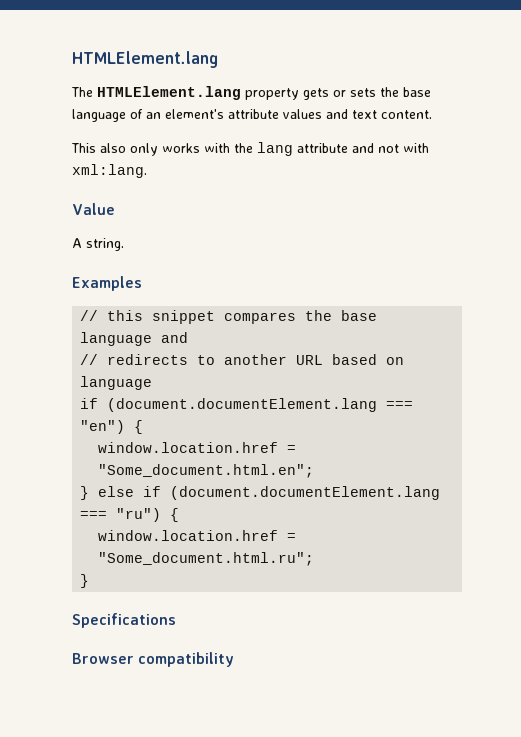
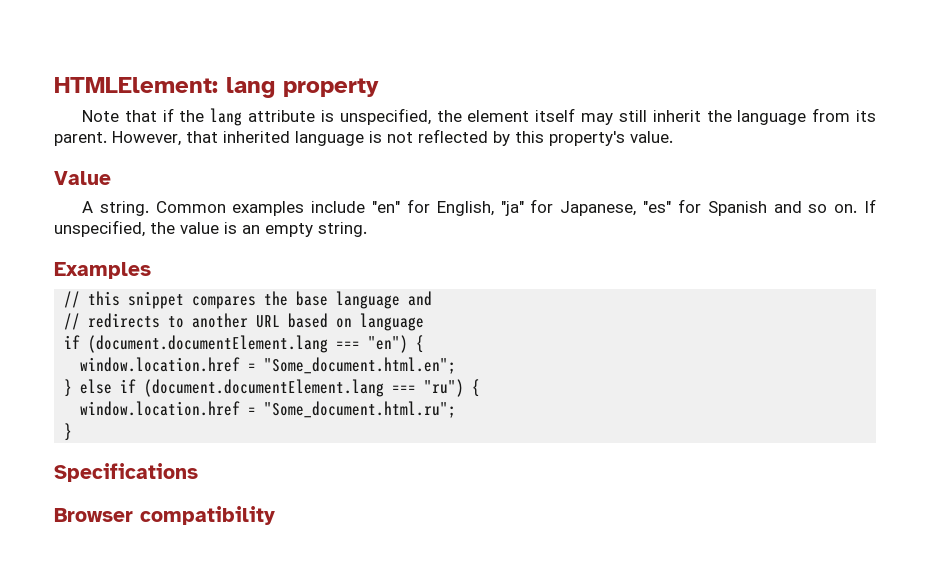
[72,51,218,68] [71,86,431,100] [72,109,432,122] [71,142,429,156] [72,164,147,178] [72,203,115,215] [72,238,82,248] HTMLElement.lang // The HTMLElement.lang property gets or sets the base language of an element's attribute values and text content. // This also only works with the lang attribute and not with xml:lang. // Value // A -> [54,77,379,98] [81,108,876,126] [54,129,673,146] [54,171,111,185] [81,199,876,216] [54,220,313,237] HTMLElement: lang property // Note that if the lang attribute is unspecified, the element itself may still inherit the language from its parent. However, that inherited language is not reflected by this property's value. // Value // A string. Common examples include "en" for English, "ja" for Japanese, "es" for Spanish and so on. If unspecified, the value is an empty

